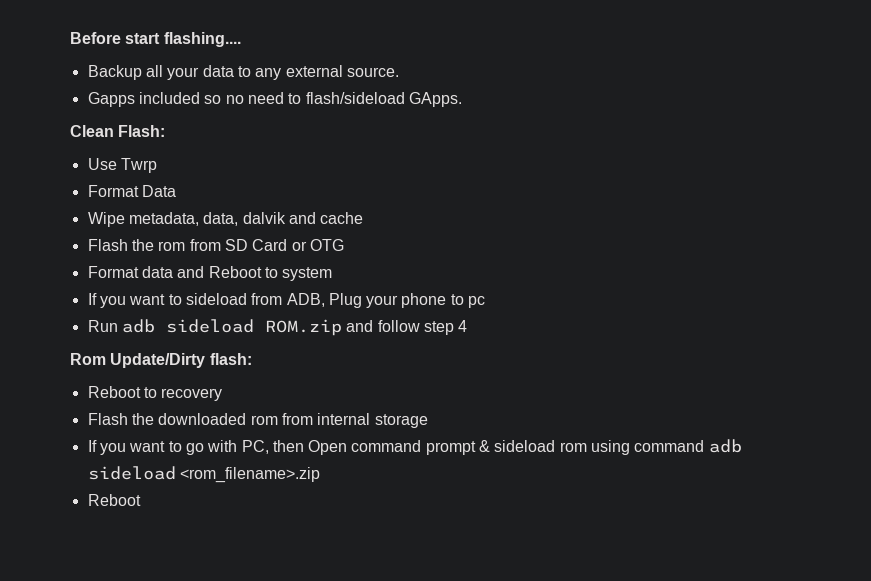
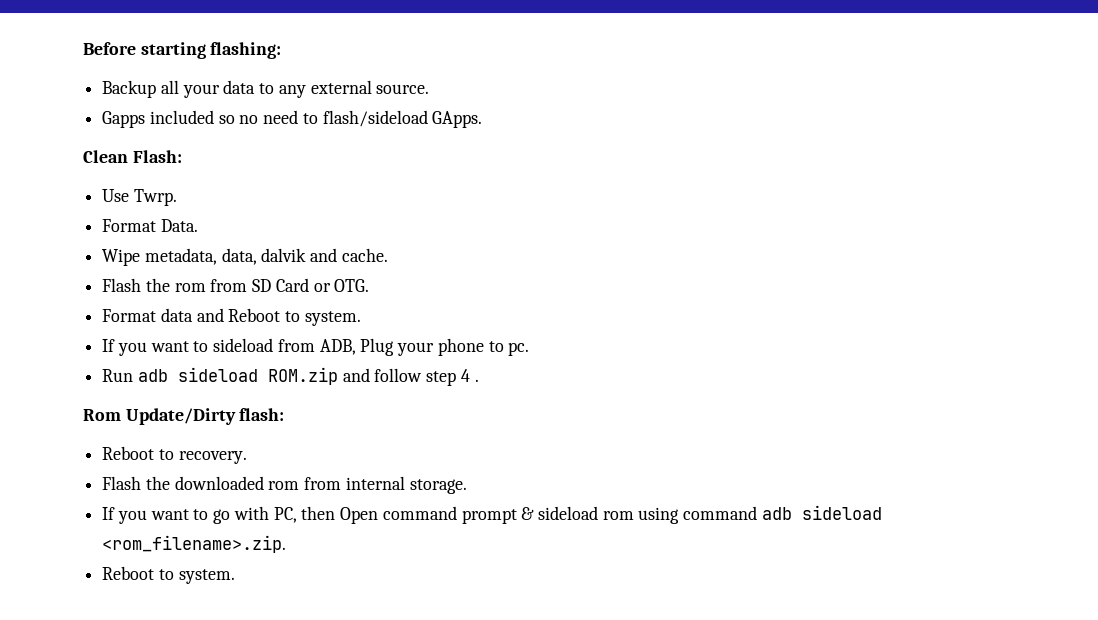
[125,32,241,47] start flashing.... -> [140,42,282,59] starting flashing:
[120,158,157,173] [87,185,176,197] Twrp // Format Data -> [133,189,177,206] [102,219,198,232] Twrp. // Format Data.
[320,212,364,224] cache -> [341,248,388,262] cache.
[309,239,344,251] OTG -> [334,279,370,292] OTG.
[282,267,333,281] system -> [304,311,361,326] system.
[468,296,486,308] pc -> [508,342,530,356] pc.
(468, 326) none -> [474,379,479,382] .
[161,388,223,401] recovery -> [178,451,247,464] recovery.
[374,414,428,428] storage -> [409,479,467,494] storage.
[179,467,320,483] [87,494,141,506] <rom_filename>.zip // Reboot -> [102,535,287,553] [102,566,235,584] <rom_filename>.zip. // Reboot to system.

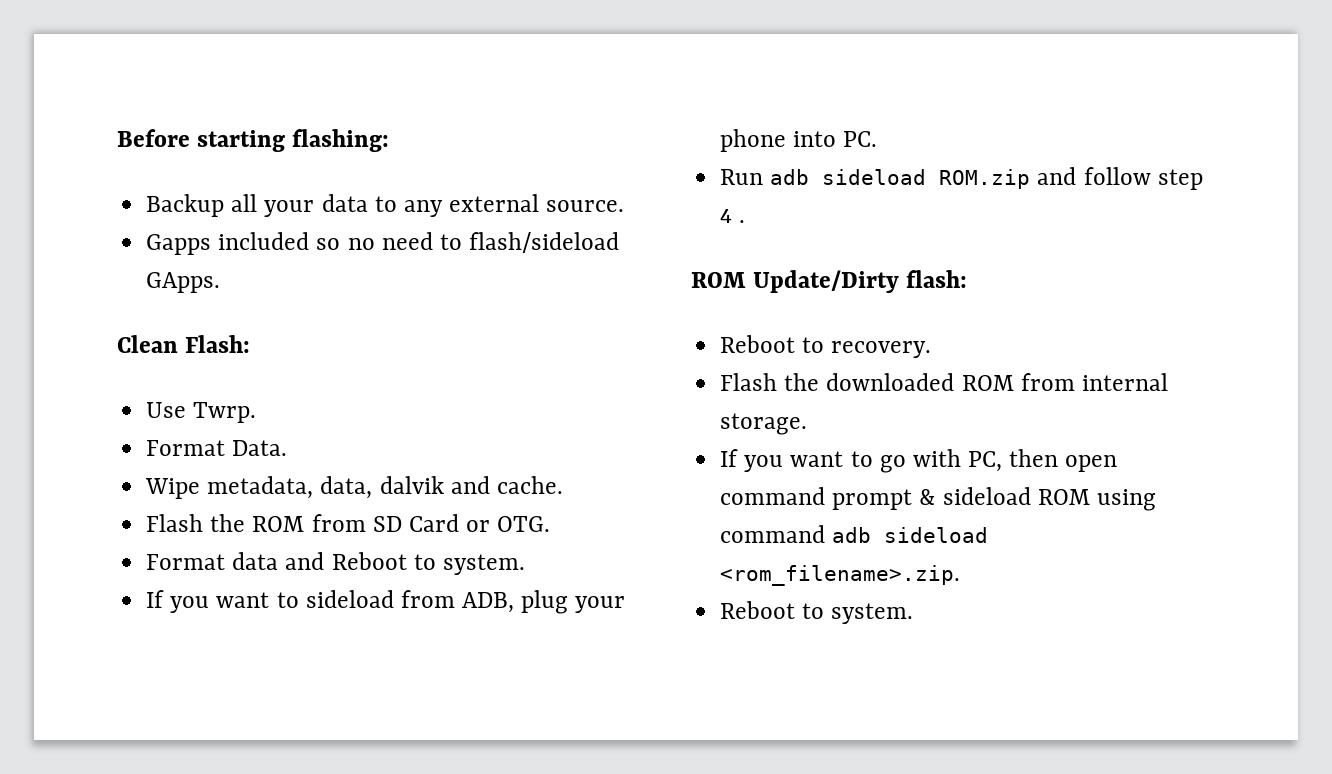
[174,283,206,292] rom -> [252,516,305,532] ROM
[360,338,395,356] Plug -> [521,590,569,614] plug
[488,341,530,356] to pc. -> [793,131,878,147] into PC.
[83,409,121,421] Rom -> [691,272,746,288] ROM
[268,481,300,490] rom -> [961,375,1014,391] ROM
[340,507,379,524] Open -> [1065,455,1118,472] open
[602,511,634,520] rom -> [1037,489,1090,505] ROM

